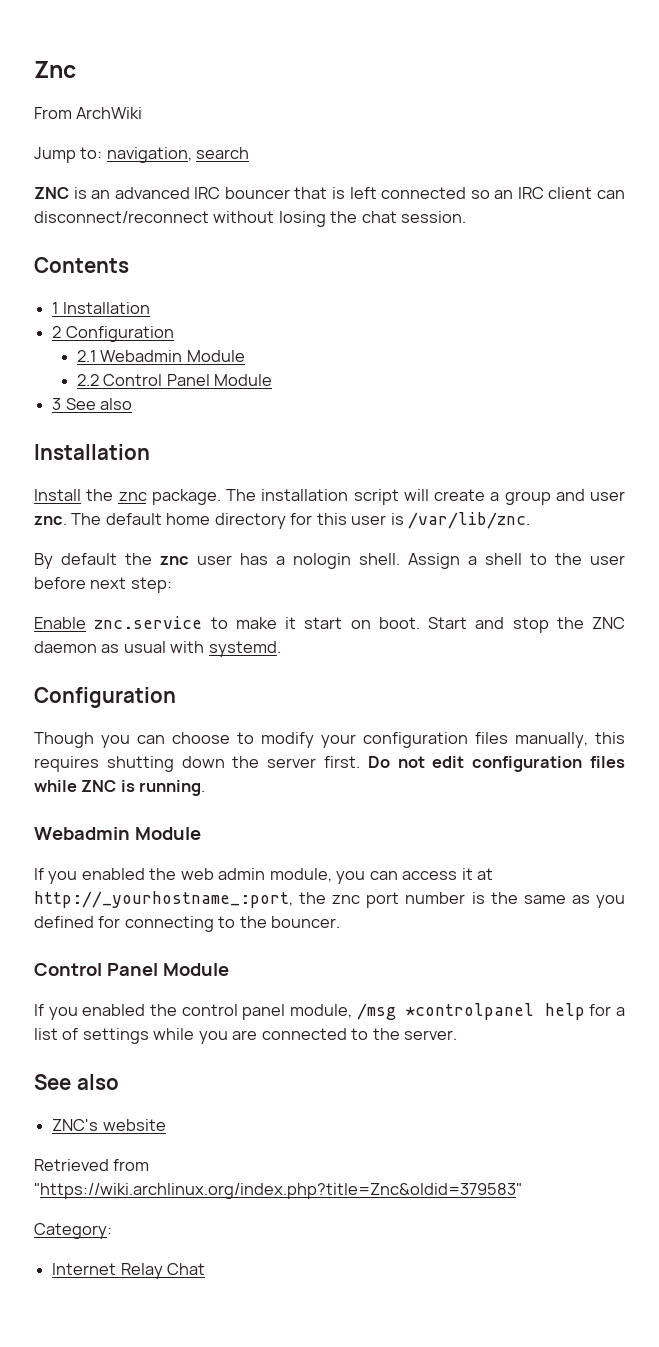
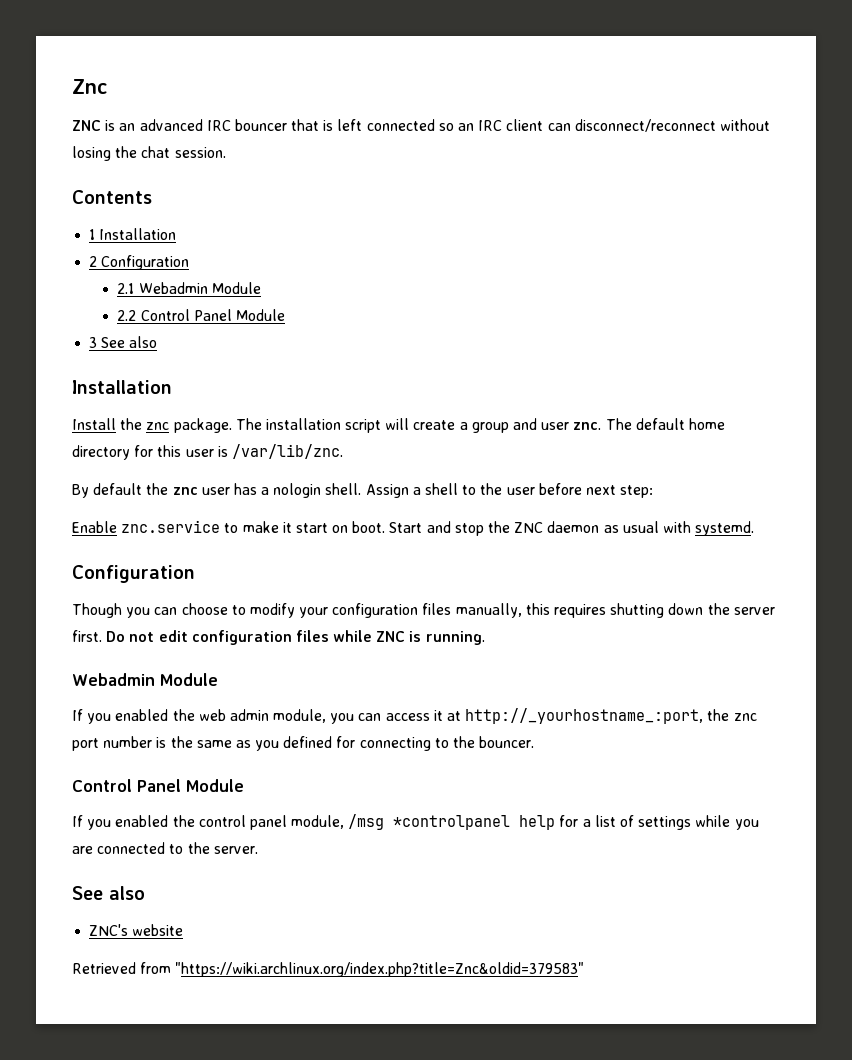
[34,107,143,119] [34,147,250,163] // From ArchWiki // Jump to: navigation, search -> (108, 86) none
[34,1223,112,1239] [52,1263,206,1279] // Category: // Internet Relay Chat -> (585, 969) none

